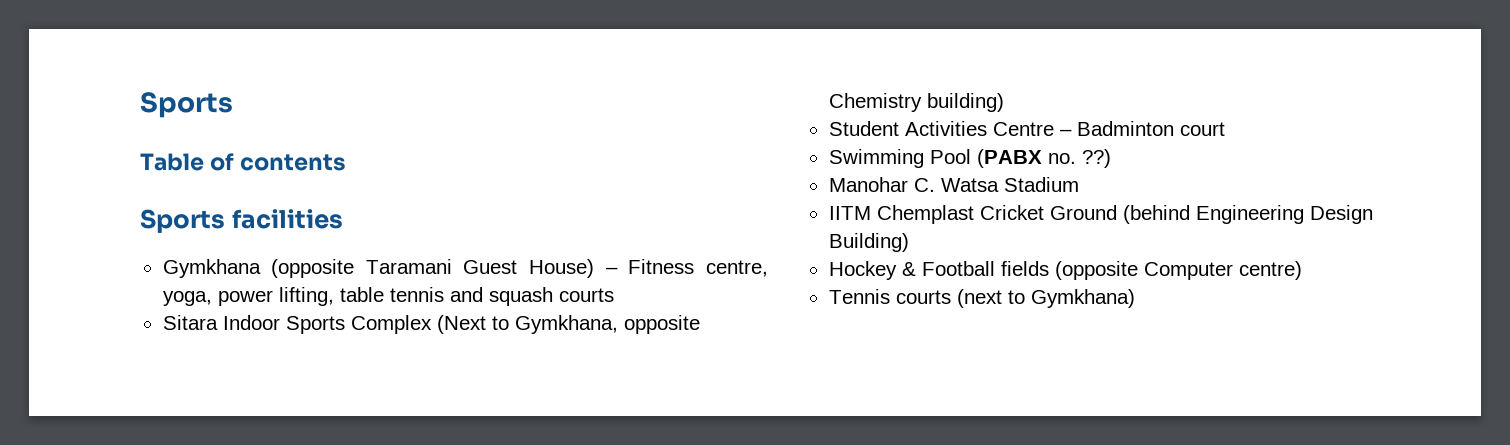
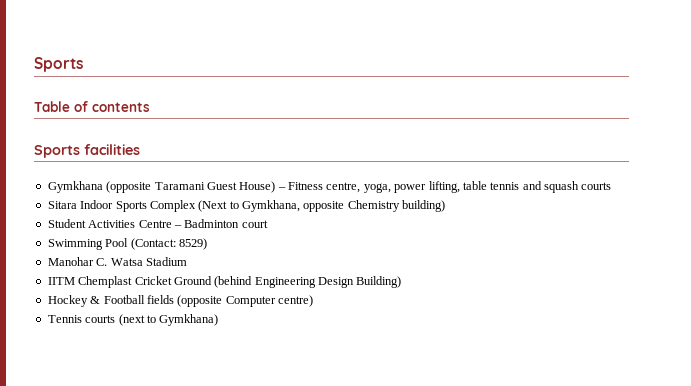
[976,149,1111,168] (PABX no. ??) -> [130,238,207,250] (Contact: 8529)

